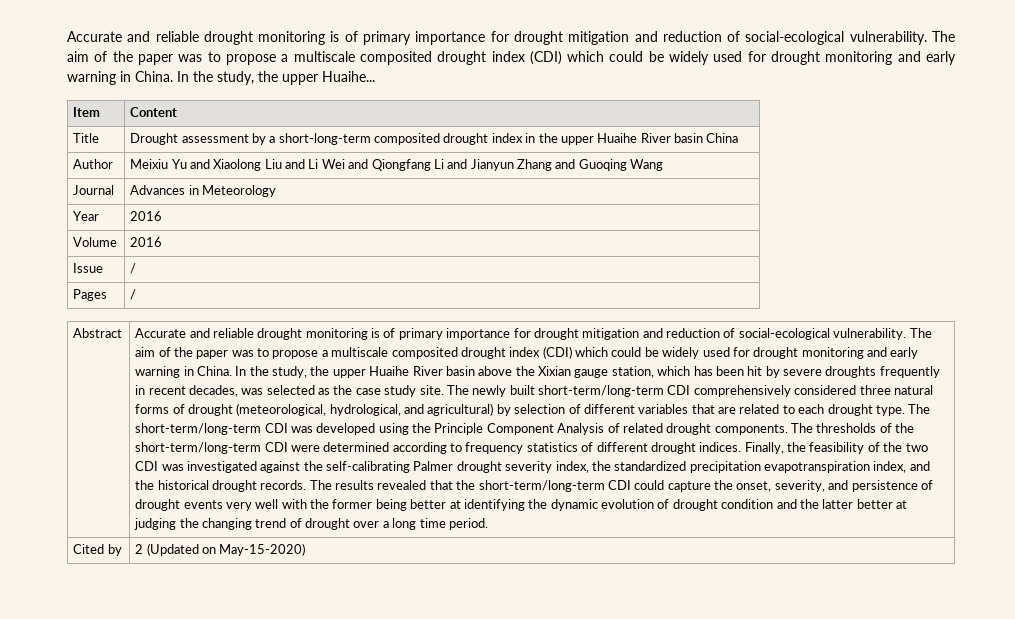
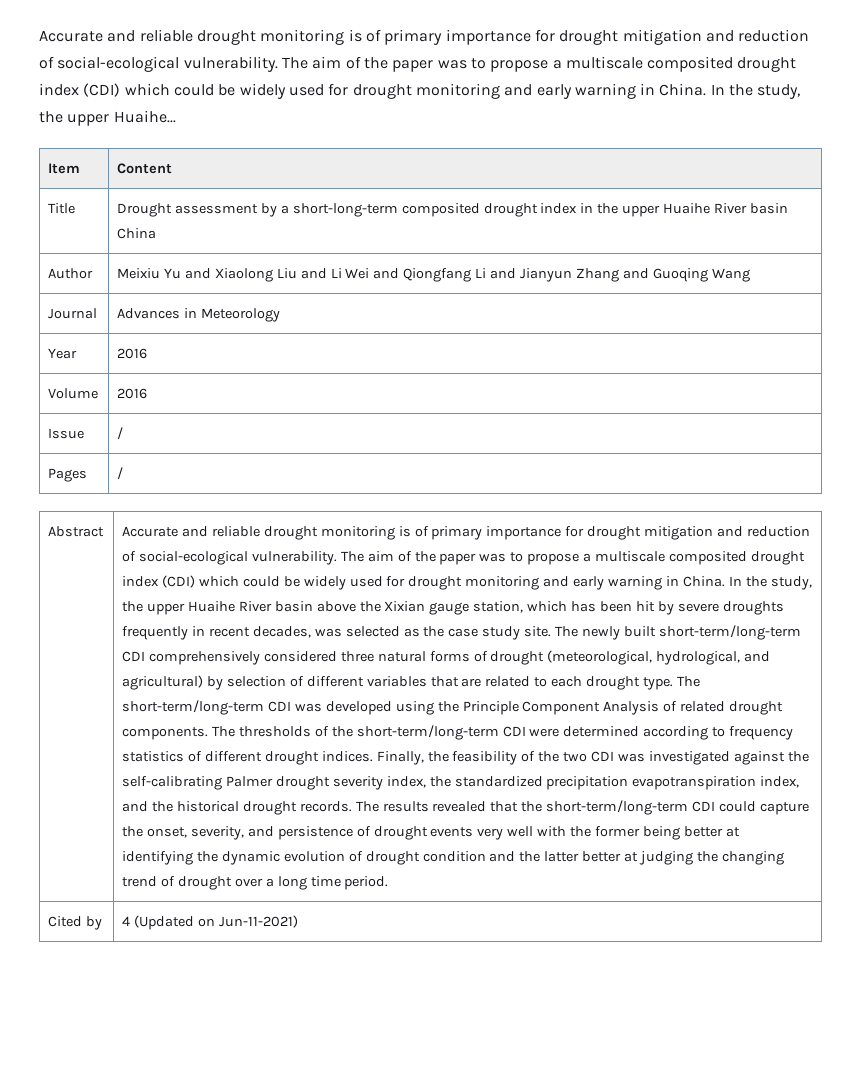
[135,544,144,554] 2 -> [122,916,131,926] 4
[219,543,306,556] May-15-2020) -> [218,915,298,928] Jun-11-2021)

